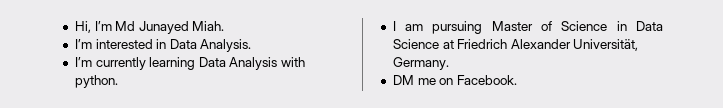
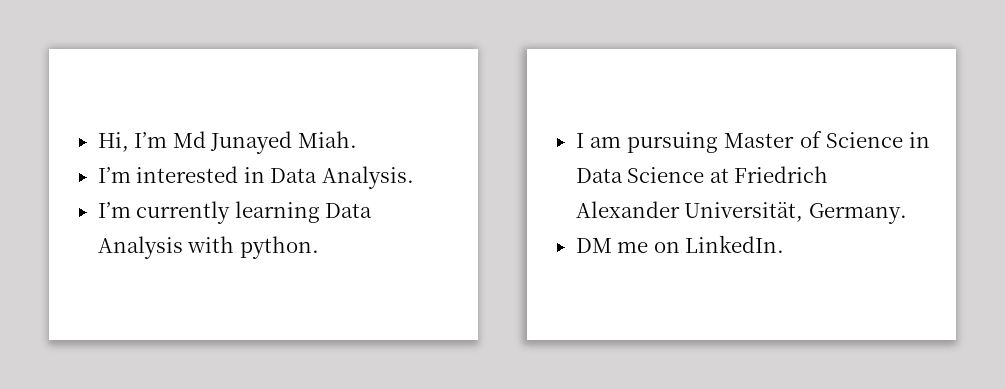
[456,75,517,85] Facebook. -> [685,235,785,253] LinkedIn.

